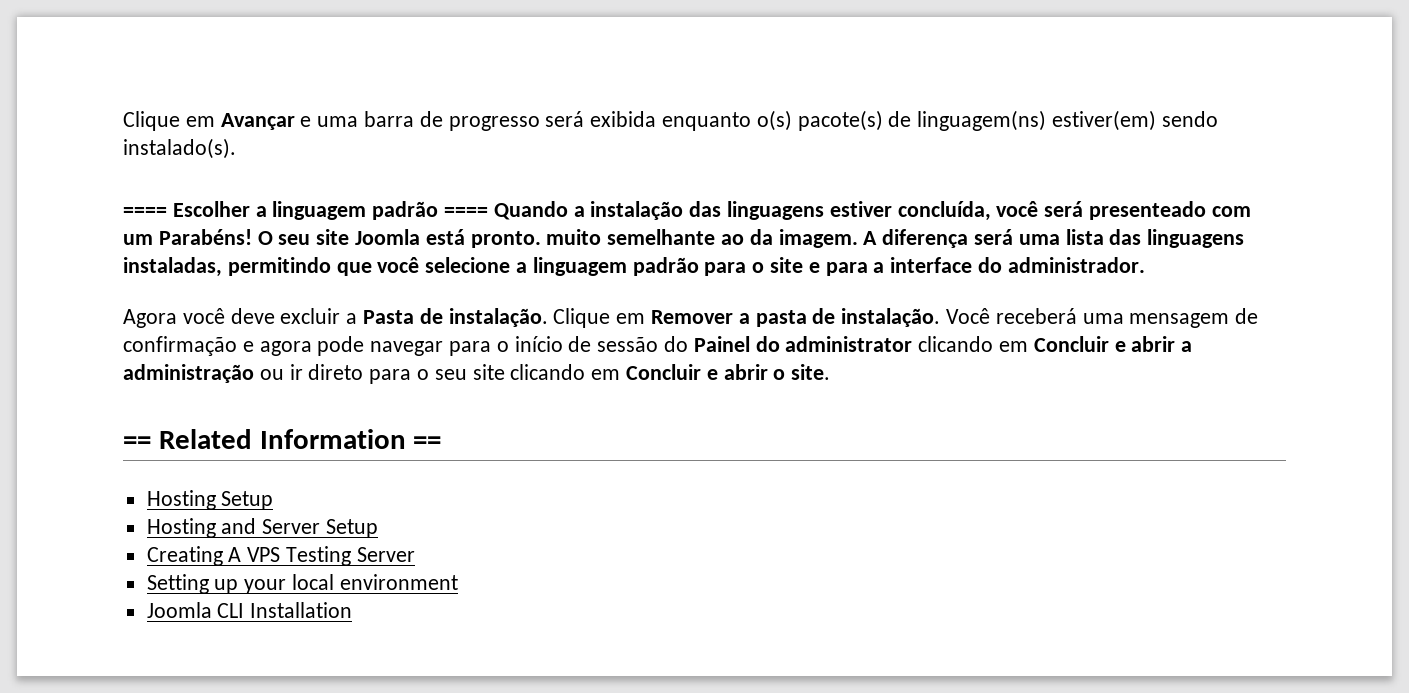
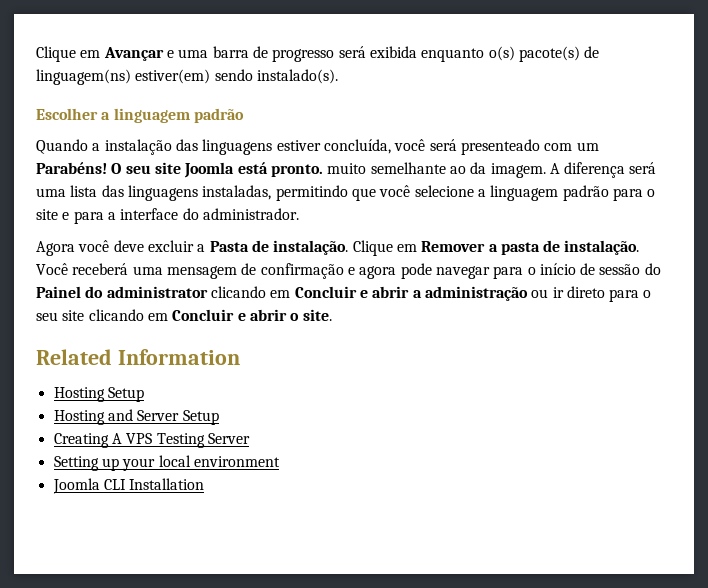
[123,207,167,217] ==== -> (338, 76) none
[444,207,489,217] ==== -> (244, 115) //
[123,436,151,449] == -> (332, 315) none
[413,436,442,449] == -> (240, 357) none

